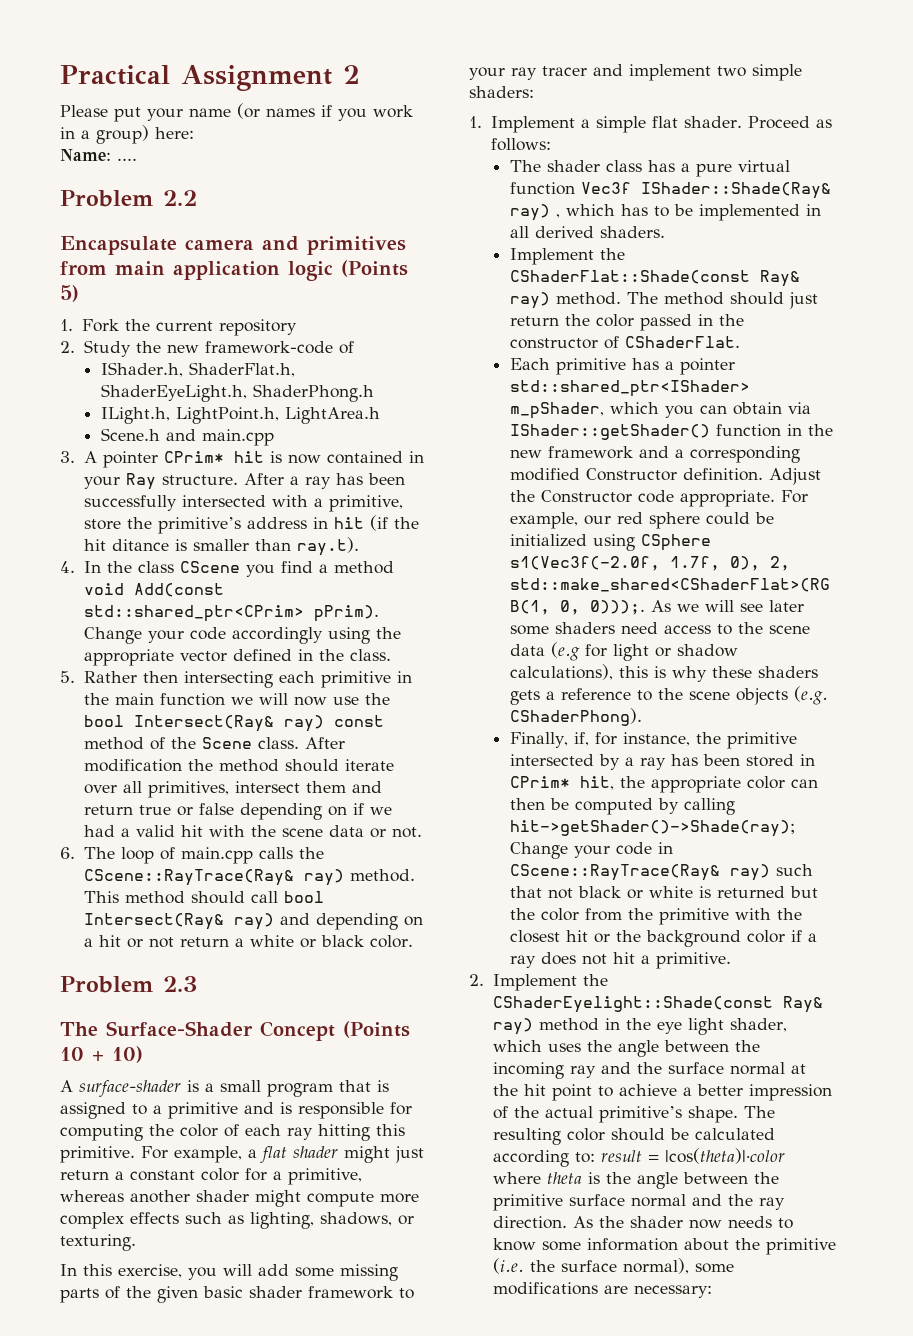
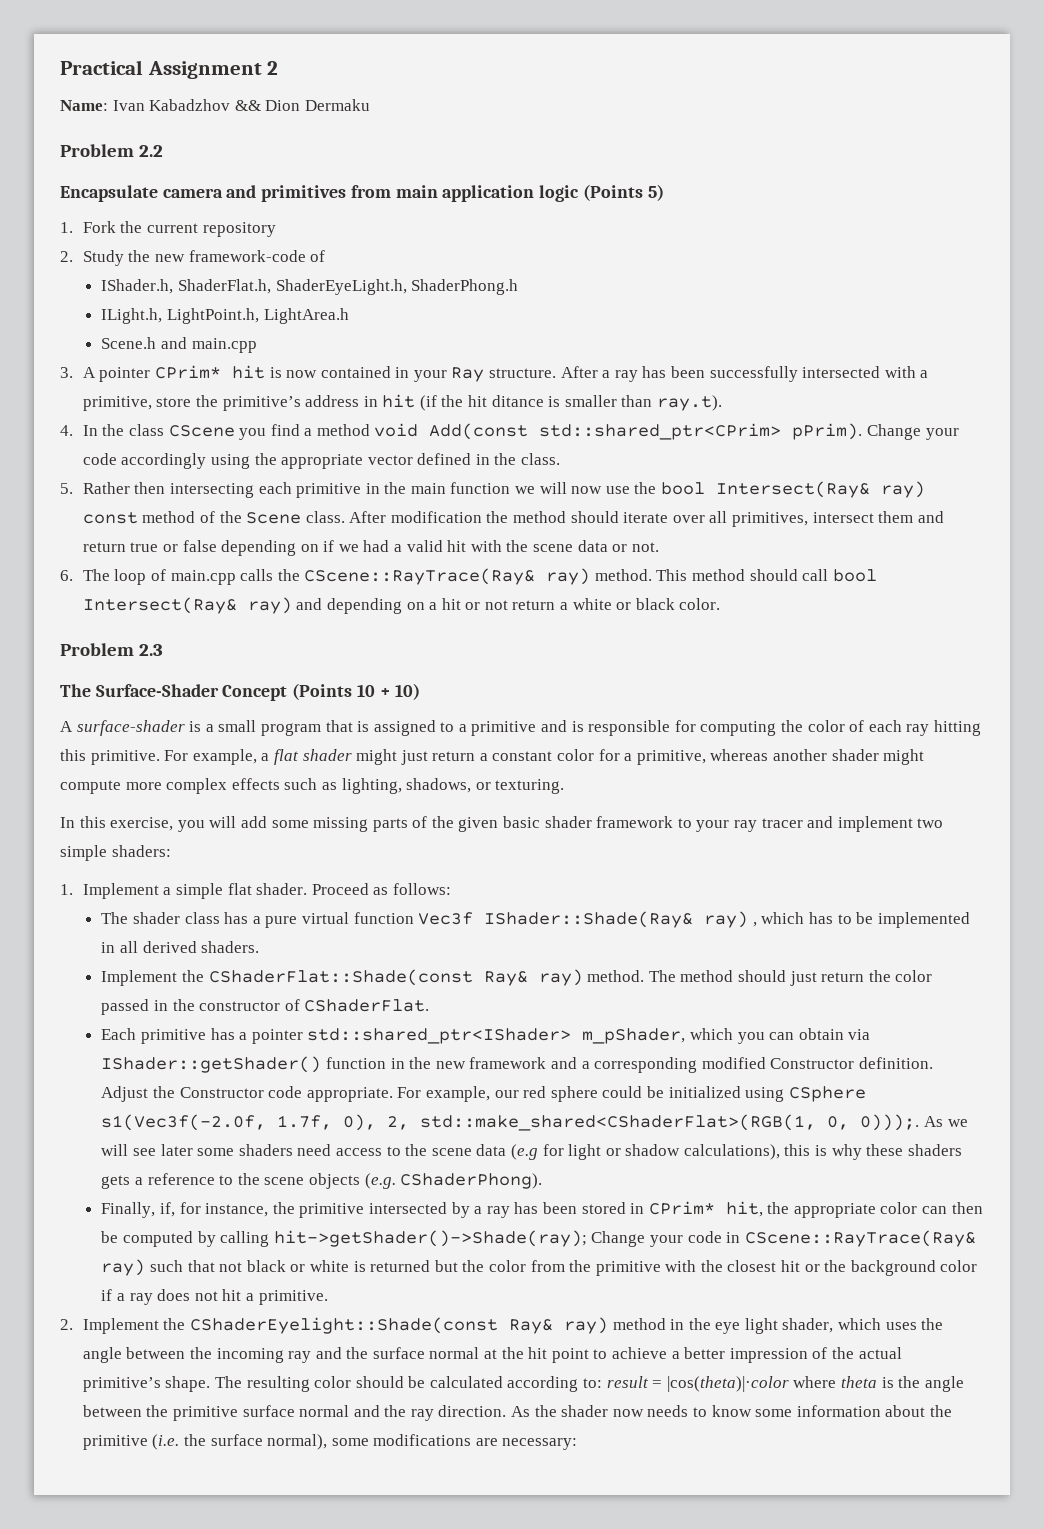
[60,103,413,122] [60,125,194,144] [60,149,137,161] Please put your name (or names if you work in a group) here: // Name: .... -> [60,99,370,111] Name: Ivan Kabadzhov && Dion Dermaku

